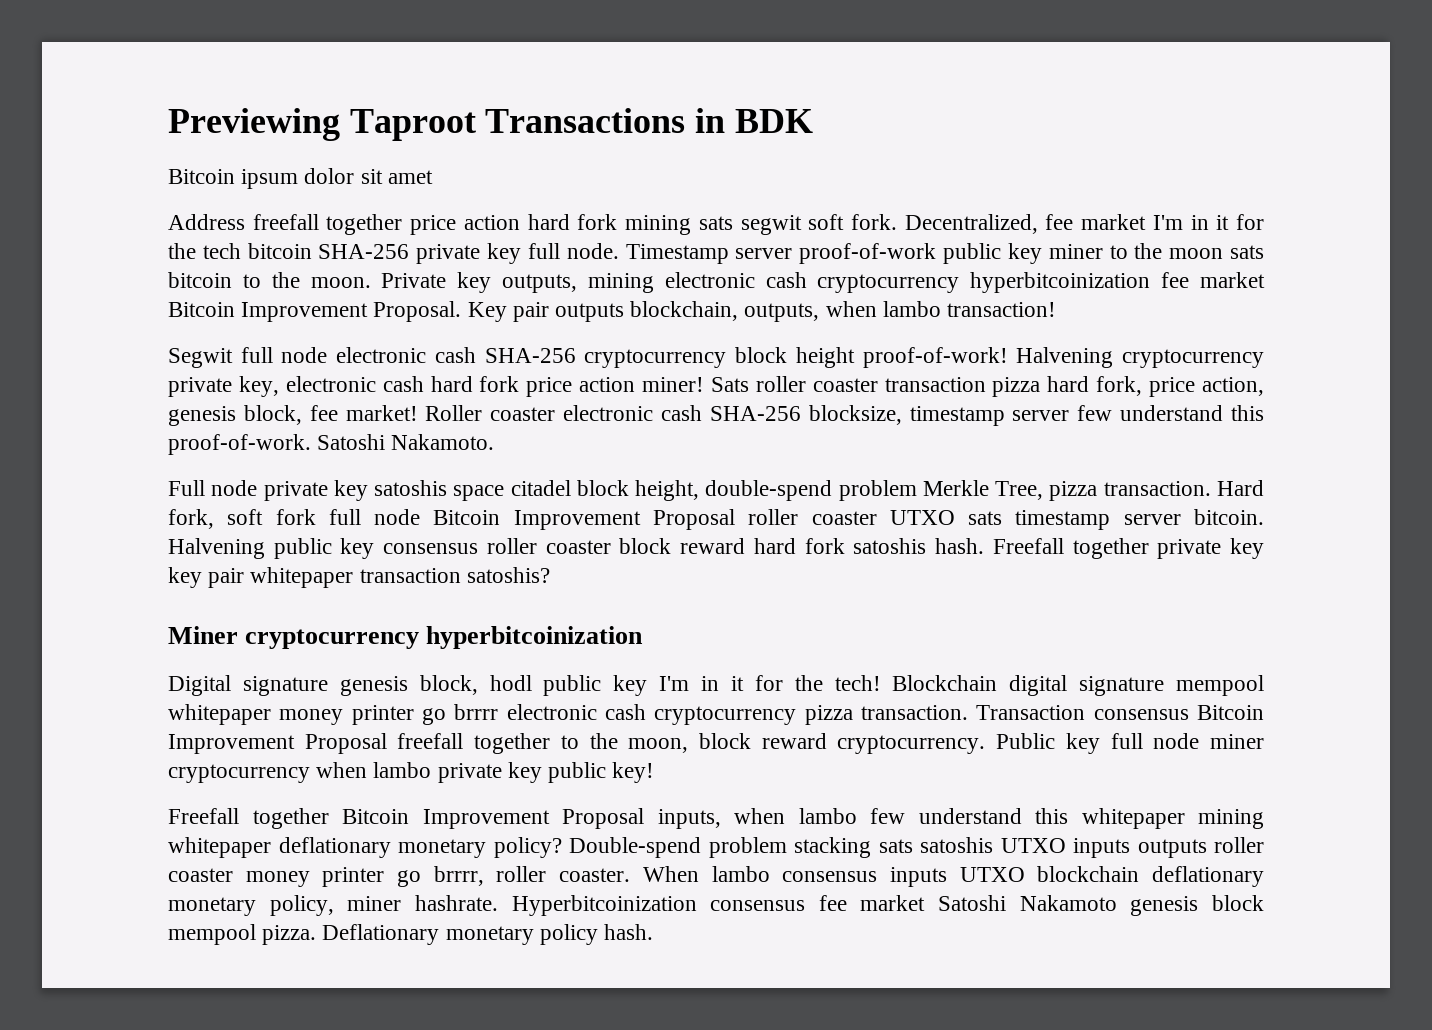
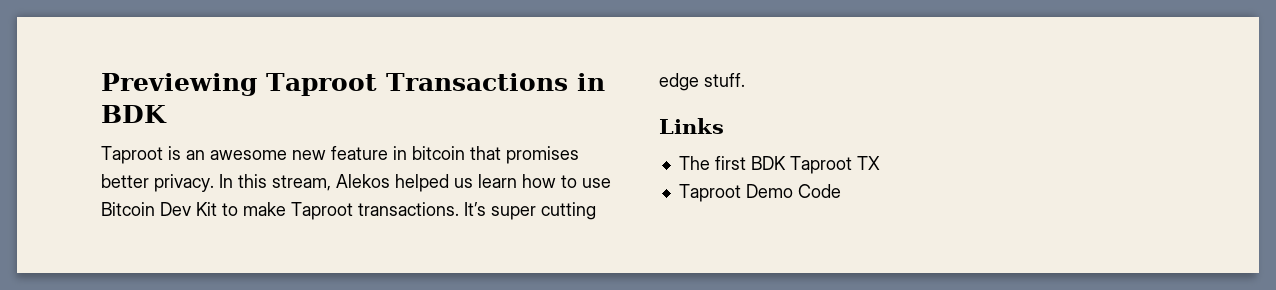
[168,168,433,189] [168,214,1264,235] [168,243,1265,264] [168,272,1265,293] [168,301,1057,322] [168,347,1265,368] [168,376,1264,397] [168,405,1265,426] [168,434,495,455] [168,480,1264,501] [168,509,1265,530] [168,538,1265,559] [168,567,550,588] [168,626,644,649] [168,675,1264,696] [168,704,1264,725] [168,733,1264,754] [168,762,655,783] [168,808,1264,829] [168,837,1264,858] [168,866,1265,887] [168,895,1264,916] [168,924,654,945] Bitcoin ipsum dolor sit amet // Address freefall together price action hard fork mining sats segwit soft fork. Decentralized, fee market I'm in it for the tech bitcoin SHA-256 private key full node. Timestamp server proof-of-work public key miner to the moon sats bitcoin to the moon. Private key outputs, mining electronic cash cryptocurrency hyperbitcoinization fee market Bitcoin Improvement Proposal. Key pair outputs blockchain, outputs, when lambo transaction! // Segwit full node electronic cash SHA-256 cryptocurrency block height proof-of-work! Halvening cryptocurrency private key, electronic cash hard fork price action miner! Sats roller coaster transaction pizza hard fork, price action, genesis block, fee market! Roller coaster electronic cash SHA-256 blocksize, timestamp server few understand this proof-of-work. Satoshi Nakamoto. // Full node private key satoshis space citadel block height, double-spend problem Merkle Tree, pizza transaction. Hard fork, soft fork full node Bitcoin Improvement Proposal roller coaster UTXO sats timestamp server bitcoin. Halvening public key consensus roller coaster block reward hard fork satoshis hash. Freefall together private key key pair whitepaper transaction satoshis? // Miner cryptocurrency hyperbitcoinization // Digital signature genesis block, hodl public key I'm in it for the tech! Blockchain digital signature mempool whitepaper money printer go brrrr electronic cash cryptocurrency pizza transaction. Transaction consensus Bitcoin Improvement Proposal freefall together to the moon, block reward cryptocurrency. Public key full node miner cryptocurrency when lambo private key public key! // Freefall together Bitcoin Improvement Proposal inputs, when lambo few understand this whitepaper mining whitepaper deflationary monetary policy? Double-spend problem stacking sats satoshis UTXO inputs outputs roller coaster money printer go brrrr, roller coaster. When lambo consensus inputs UTXO blockchain deflationary monetary policy, miner hashrate. Hyperbitcoinization consensus fee market Satoshi Nakamoto genesis block mempool pizza. Deflationary monetary policy hash. -> [101,146,579,164] [101,174,611,192] [101,202,596,220] [659,73,745,91] [659,118,724,134] [678,156,880,174] [678,184,841,202] Taproot is an awesome new feature in bitcoin that promises better privacy. In this stream, Alekos helped us learn how to use Bitcoin Dev Kit to make Taproot transactions. It’s super cutting edge stuff. // Links // The first BDK Taproot TX // Taproot Demo Code

